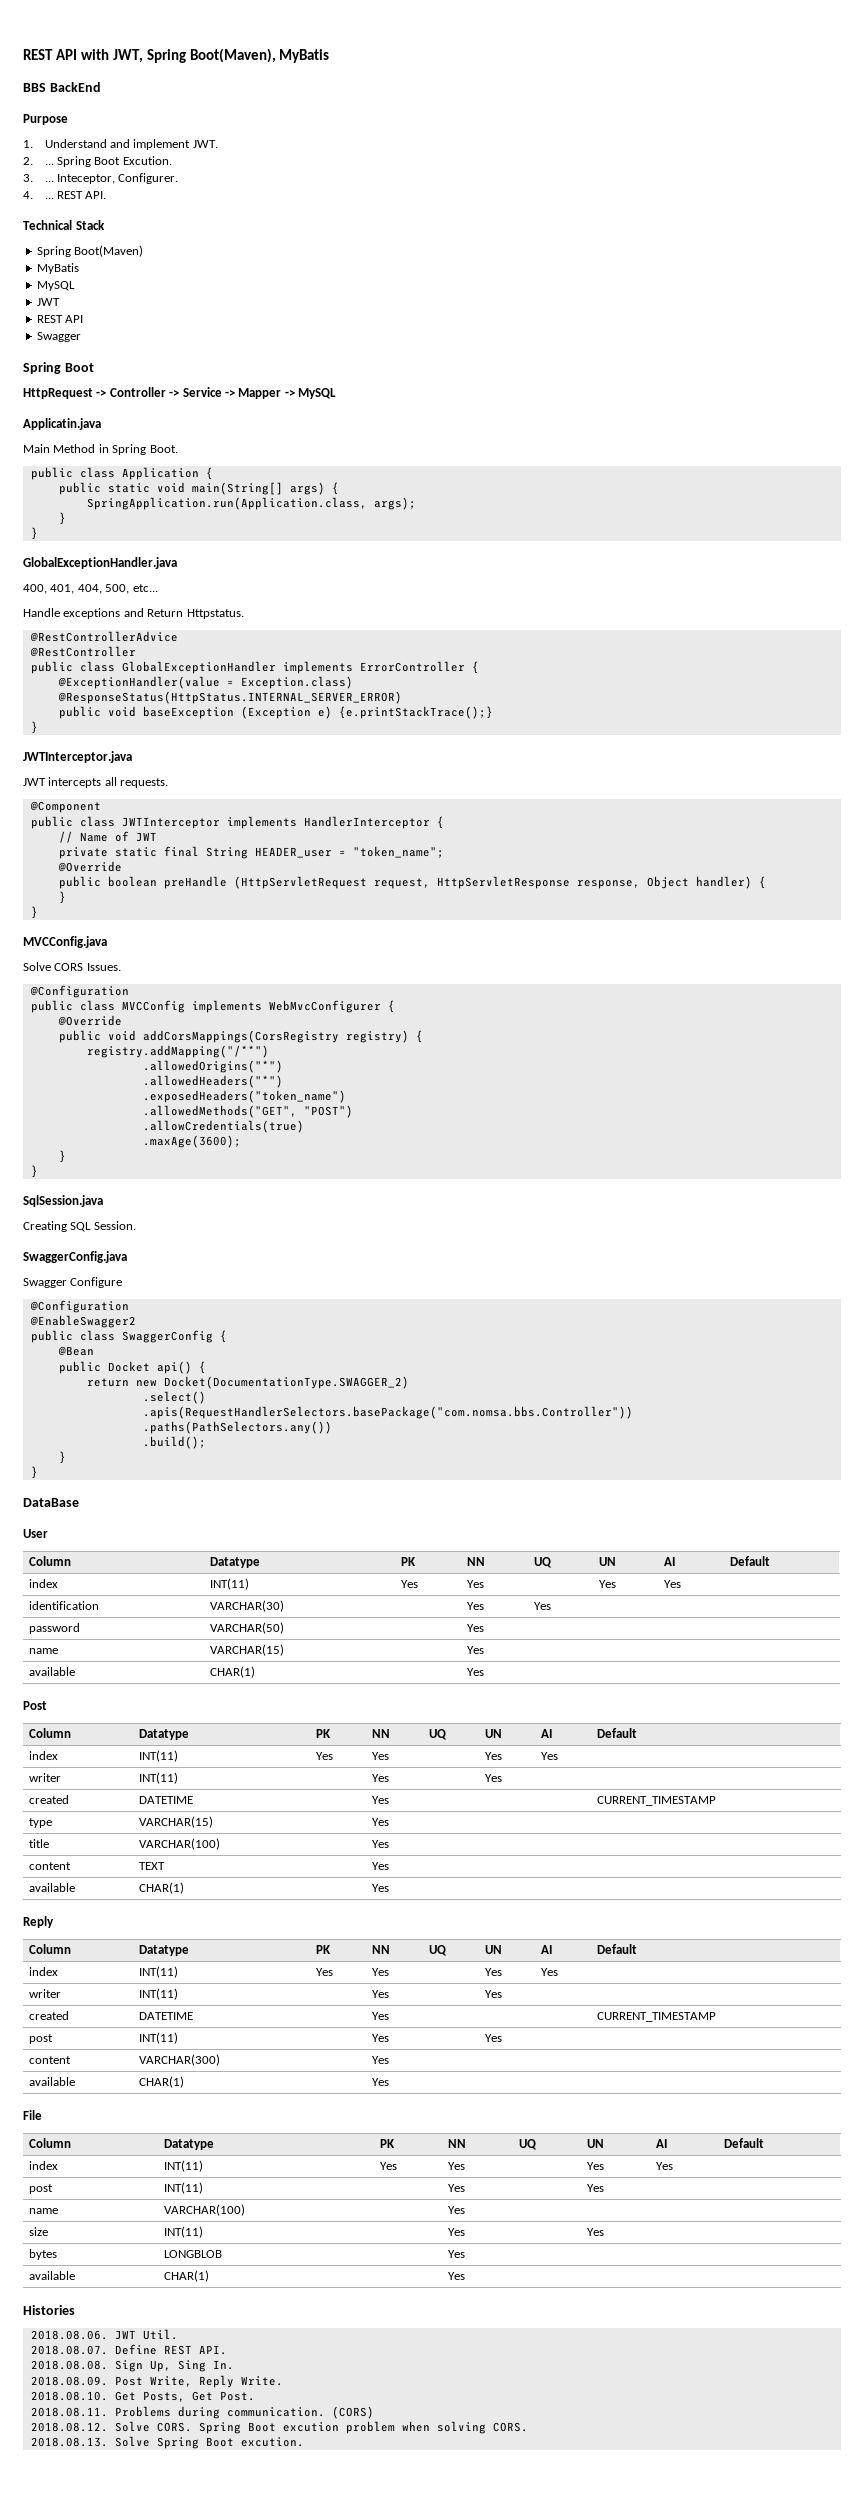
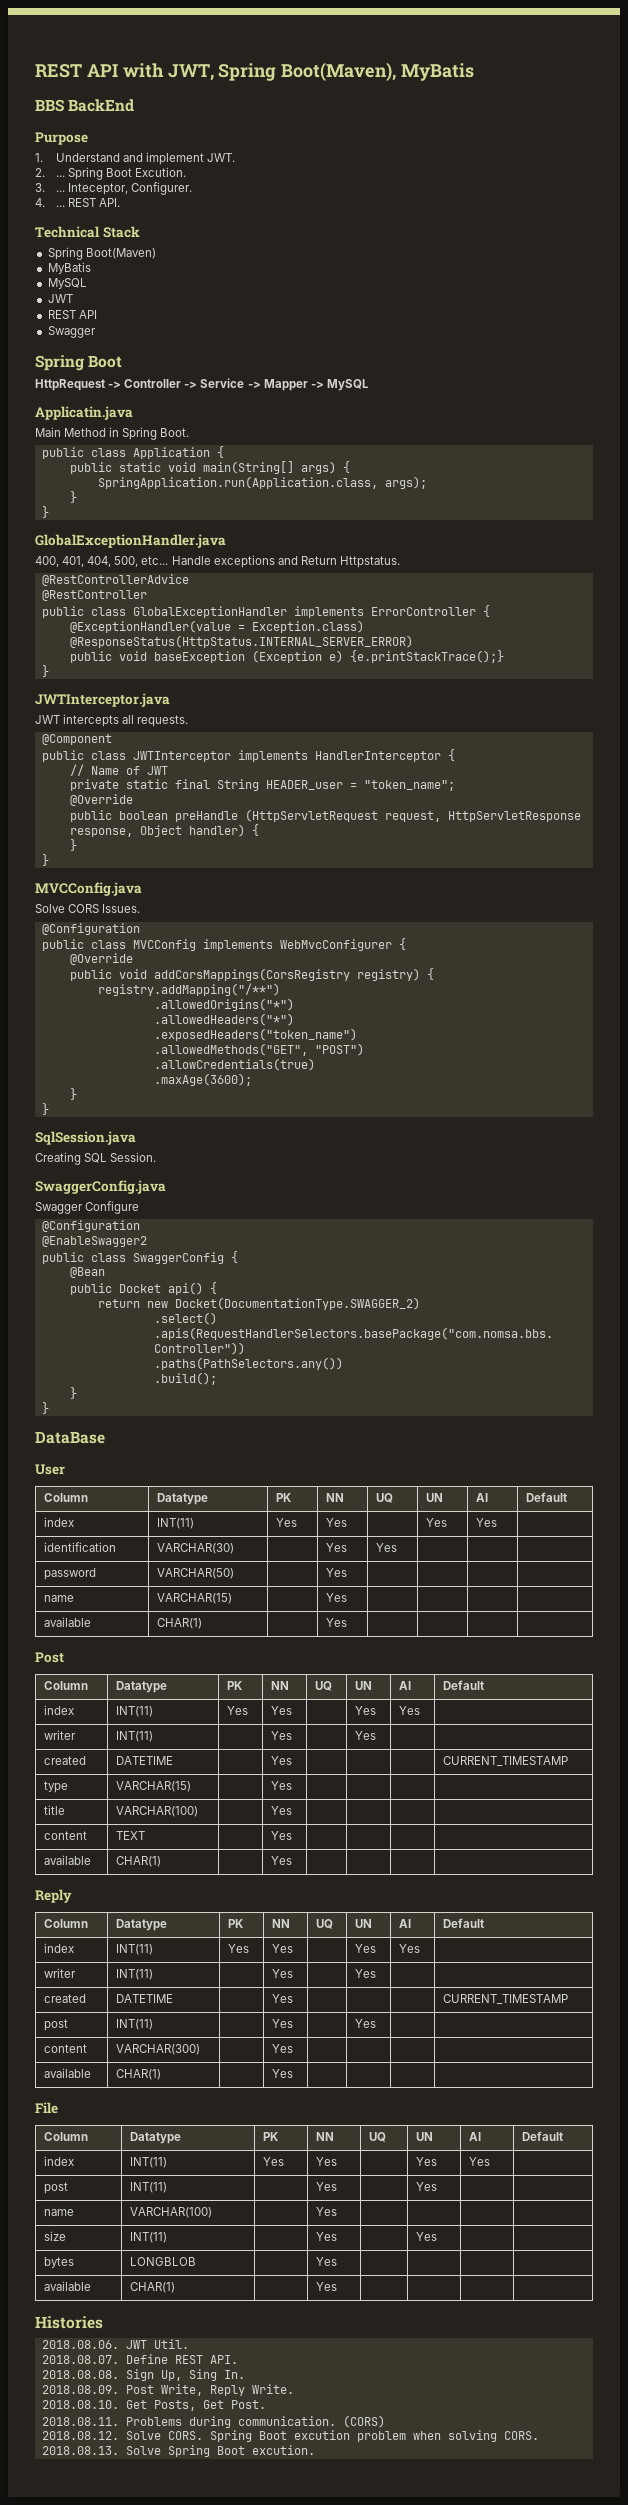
(158, 588) // -> (169, 560) none

